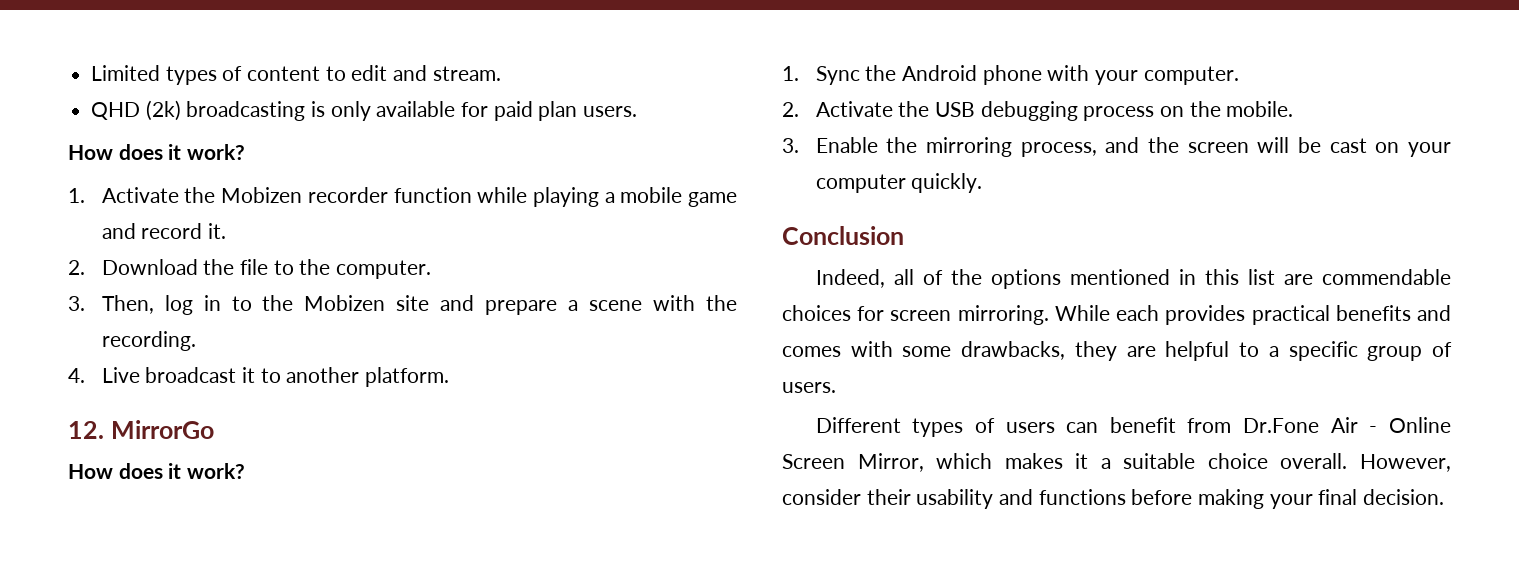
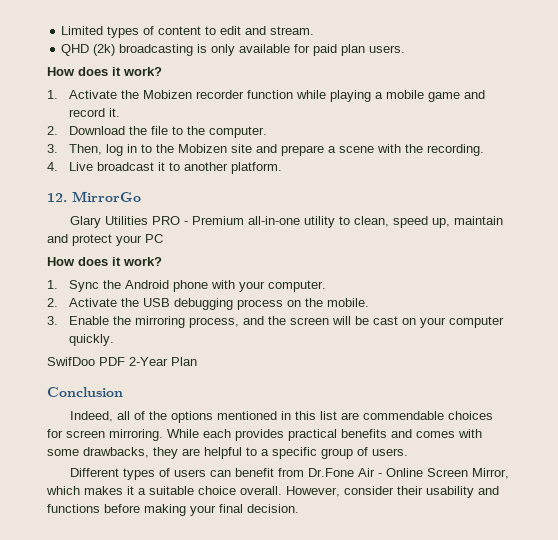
(214, 429) none -> [69,216,503,228] [47,234,163,246] // Glary Utilities PRO - Premium all-in-one utility to clean, speed up, maintain and protect your PC
(983, 183) none -> [47,357,197,366] // SwifDoo PDF 2-Year Plan

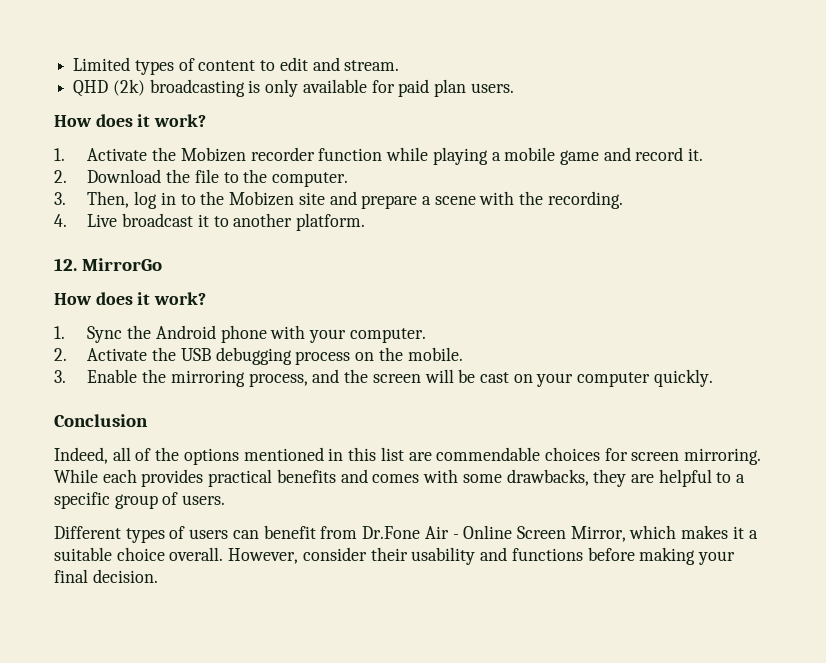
[69,216,503,228] [47,234,163,246] // Glary Utilities PRO - Premium all-in-one utility to clean, speed up, maintain and protect your PC -> (163, 264) none
[47,357,197,366] // SwifDoo PDF 2-Year Plan -> (713, 378) none

